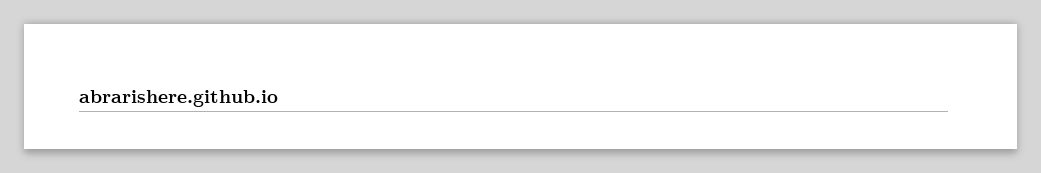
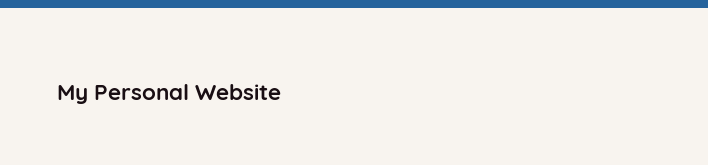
[79,90,278,107] abrarishere.github.io -> [57,84,282,104] My Personal Website

